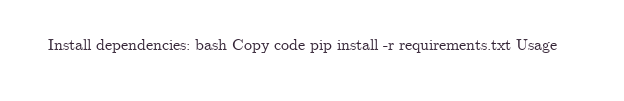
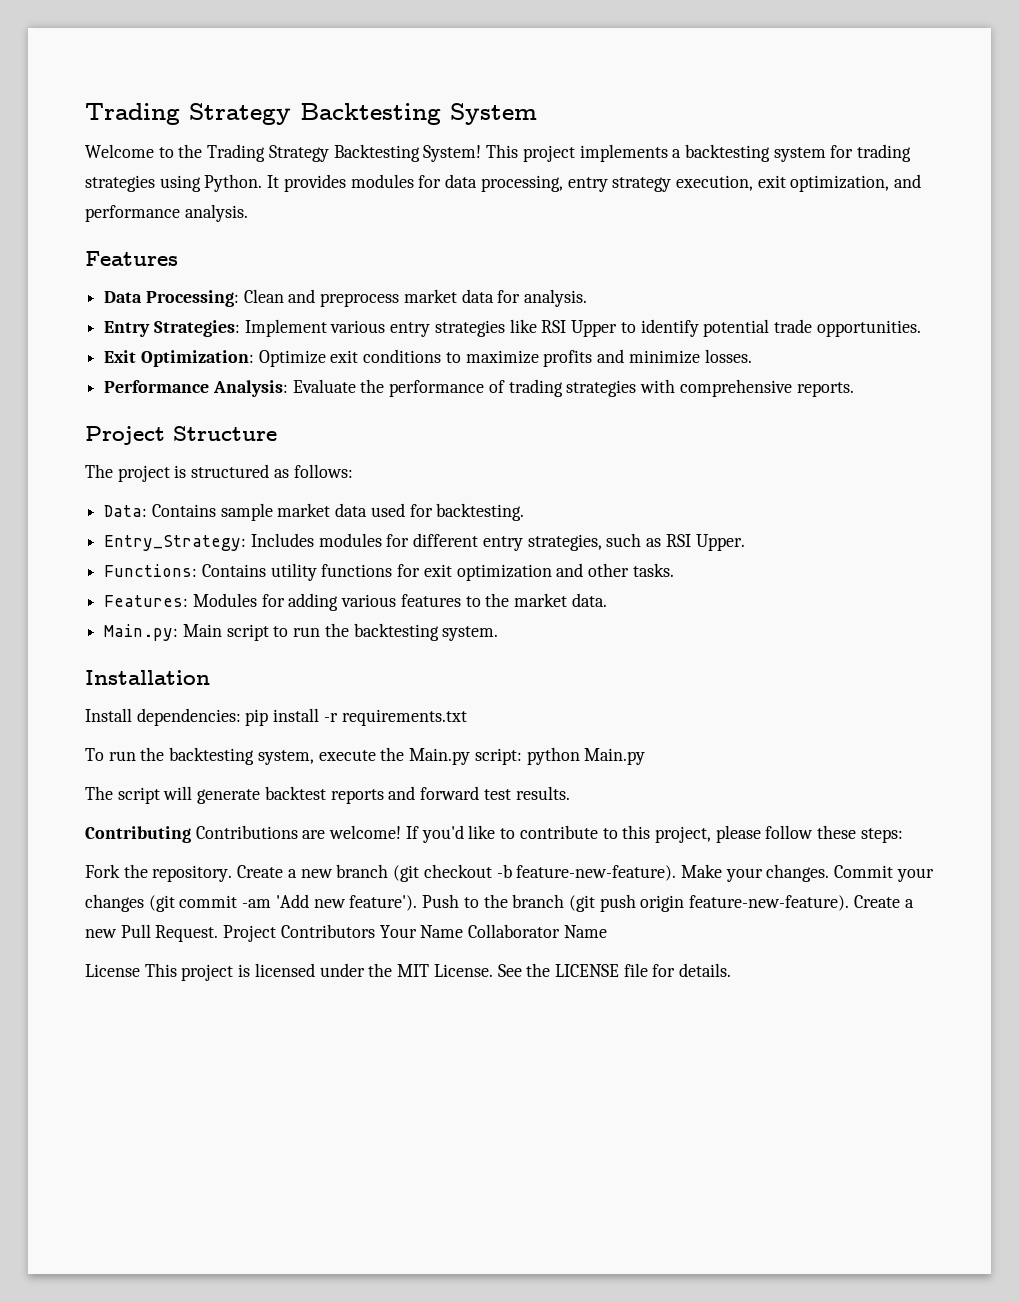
[48,39,557,53] Install dependencies: bash Copy code pip install -r requirements.txt Usage -> [85,103,537,125] [85,144,912,162] [85,174,922,192] [85,204,248,222] [85,251,178,266] [104,289,588,307] [104,319,921,337] [104,349,752,367] [104,379,854,397] [85,426,277,445] [85,464,353,482] [104,503,525,521] [104,533,745,551] [104,563,674,581] [104,593,607,611] [104,623,499,641] [85,670,210,685] [85,708,467,726] [85,747,646,765] [85,786,570,804] [85,825,903,843] [85,864,934,882] [85,894,914,912] [85,924,607,942] [85,963,732,981] Trading Strategy Backtesting System // Welcome to the Trading Strategy Backtesting System! This project implements a backtesting system for trading strategies using Python. It provides modules for data processing, entry strategy execution, exit optimization, and performance analysis. // Features // Data Processing: Clean and preprocess market data for analysis. // Entry Strategies: Implement various entry strategies like RSI Upper to identify potential trade opportunities. // Exit Optimization: Optimize exit conditions to maximize profits and minimize losses. // Performance Analysis: Evaluate the performance of trading strategies with comprehensive reports. // Project Structure // The project is structured as follows: // Data: Contains sample market data used for backtesting. // Entry_Strategy: Includes modules for different entry strategies, such as RSI Upper. // Functions: Contains utility functions for exit optimization and other tasks. // Features: Modules for adding various features to the market data. // Main.py: Main script to run the backtesting system. // Installation // Install dependencies: pip install -r requirements.txt // To run the backtesting system, execute the Main.py script: python Main.py // The script will generate backtest reports and forward test results. // Contributing Contributions are welcome! If you'd like to contribute to this project, please follow these steps: // Fork the repository. Create a new branch (git checkout -b feature-new-feature). Make your changes. Commit your changes (git commit -am 'Add new feature'). Push to the branch (git push origin feature-new-feature). Create a new Pull Request. Project Contributors Your Name Collaborator Name // License This project is licensed under the MIT License. See the LICENSE file for details.

